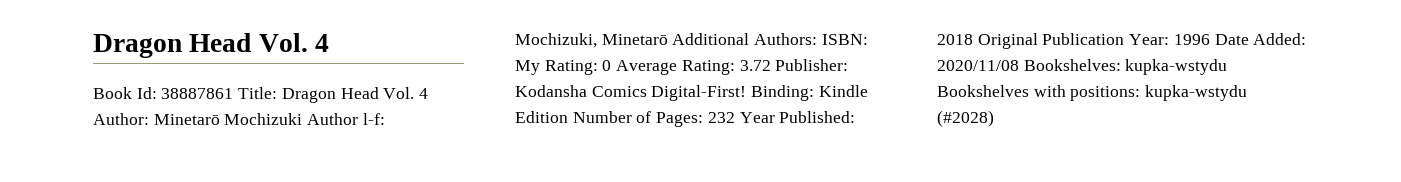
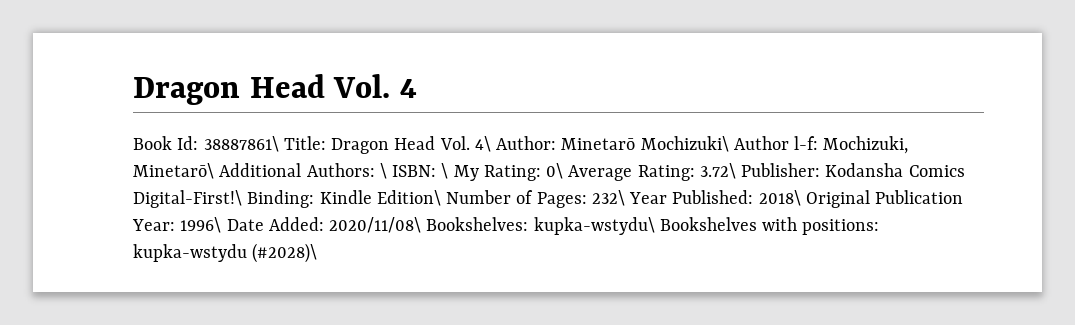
[161,88,234,99] 38887861 -> [203,136,279,152] 38887861\
[419,88,429,99] 4 -> [474,136,491,152] 4\
[224,113,303,125] Mochizuki -> [640,136,729,152] Mochizuki\
[601,34,668,45] Minetarō -> [133,163,214,179] Minetarō\
[821,34,868,45] ISBN: -> [379,163,449,179] \ ISBN: \
[602,60,612,71] 0 -> [546,163,564,179] 0\
[739,60,771,71] 3.72 -> [699,163,736,179] 3.72\
[651,85,747,101] Digital-First! -> [133,190,242,208] Digital-First!\
[515,111,568,123] Edition -> [376,190,441,206] Edition\
[707,112,735,123] 232 -> [591,190,625,206] 232\
[937,34,973,45] 2018 -> [758,190,801,206] 2018\
[1173,34,1210,45] 1996 -> [180,217,222,233] 1996\
[937,59,1228,75] 2020/11/08 Bookshelves: kupka-wstydu -> [329,217,655,235] 2020/11/08\ Bookshelves: kupka-wstydu\
[937,110,994,127] (#2028) -> [252,243,318,263] (#2028)\

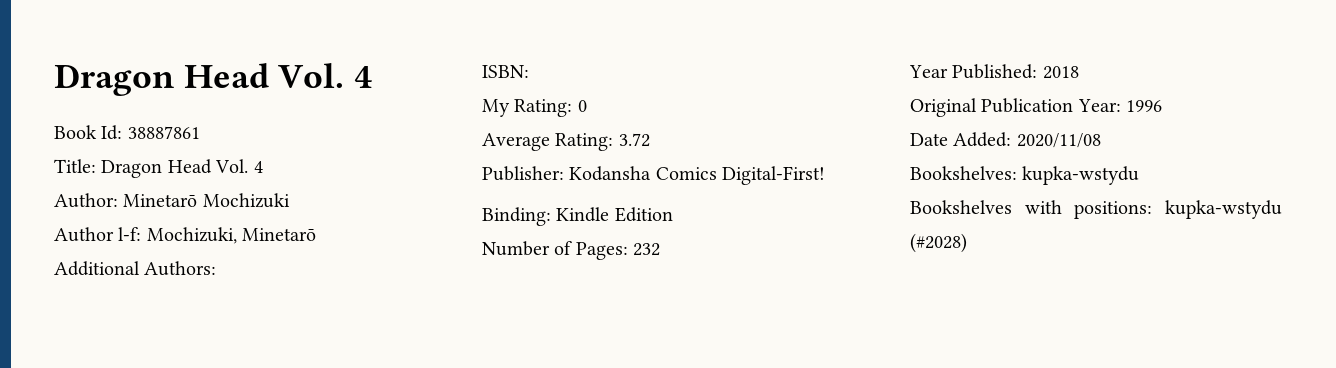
[203,136,279,152] 38887861\ -> [127,126,200,139] 38887861 //
[474,136,491,152] 4\ -> [253,161,263,173] 4 //
[640,136,729,152] Mochizuki\ -> [202,193,290,208] Mochizuki //
[133,163,214,179] Minetarō\ -> [242,228,317,241] Minetarō //
[379,163,387,179] \ -> (217, 268) //
[441,163,449,179] \ -> (529, 71) //
[546,163,564,179] 0\ -> [577,100,587,112] 0 //
[699,163,736,179] 3.72\ -> [618,133,650,147] 3.72 //
[133,190,242,208] Digital-First!\ -> [722,166,826,185] Digital-First! //
[376,190,441,206] Edition\ -> [614,207,673,222] Edition //
[591,190,625,206] 232\ -> [633,243,661,256] 232 //
[758,190,801,206] 2018\ -> [1042,66,1079,79] 2018 //
[180,217,222,233] 1996\ -> [1126,100,1163,112] 1996 //
[329,217,655,235] 2020/11/08\ Bookshelves: kupka-wstydu\ -> [1016,133,1101,148] [910,166,1140,185] 2020/11/08 // Bookshelves: kupka-wstydu //
[252,243,318,263] (#2028)\ -> [910,233,967,253] (#2028)

